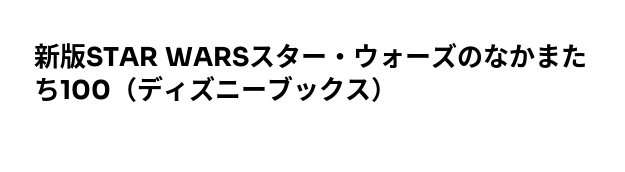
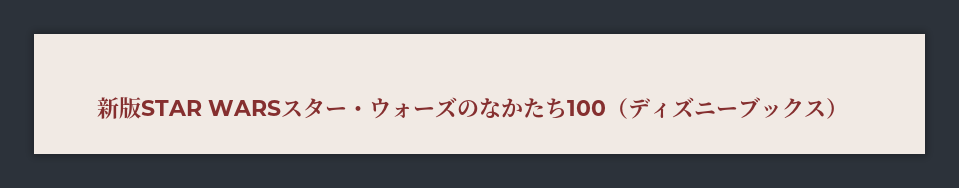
[535,44,562,68] ま -> (523, 108) none

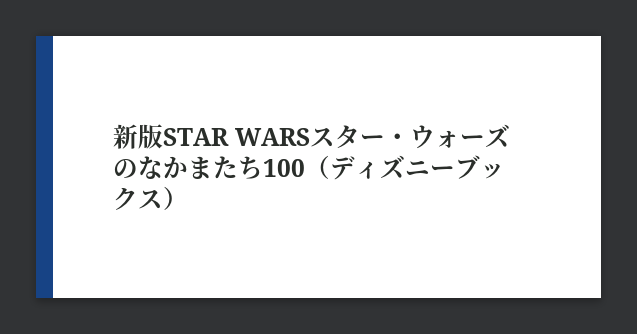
(523, 108) none -> [188,156,213,179] ま

